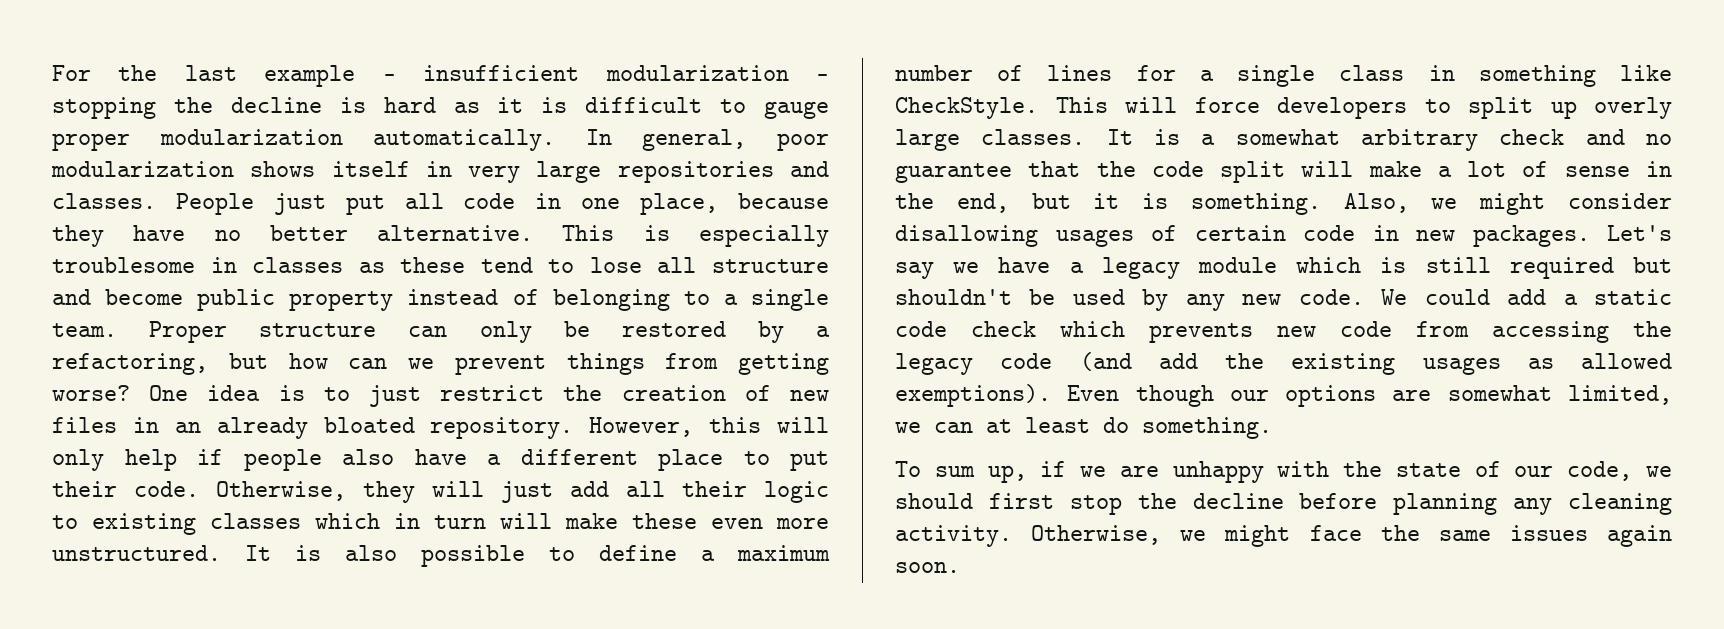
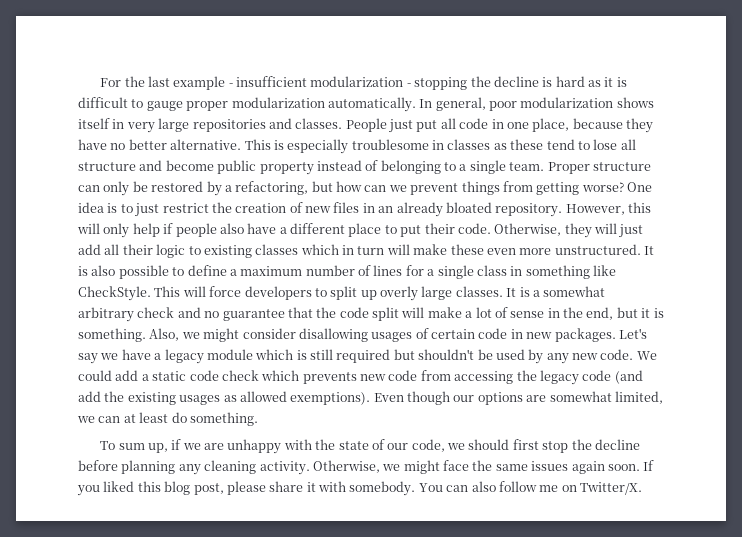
(960, 567) none -> [643,460,655,471] [77,481,642,496] If you liked this blog post, please share it with somebody. You can also follow me on Twitter/X.

